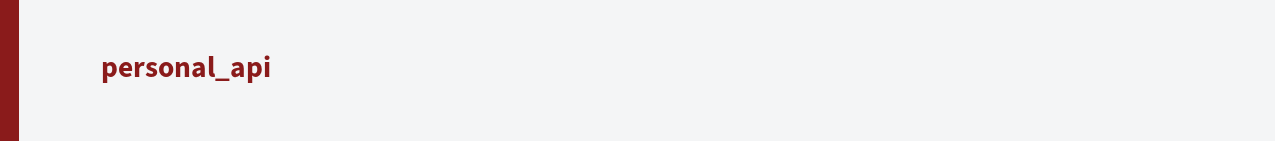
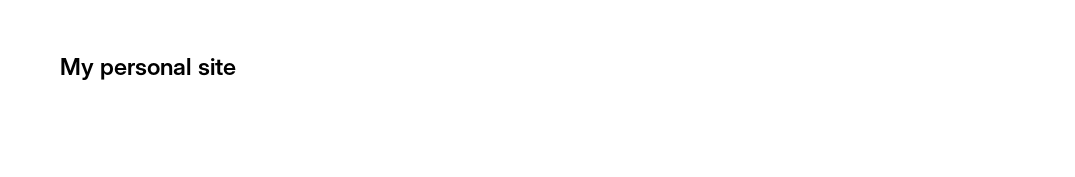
[101,55,271,83] personal_api -> [60,58,236,80] My personal site

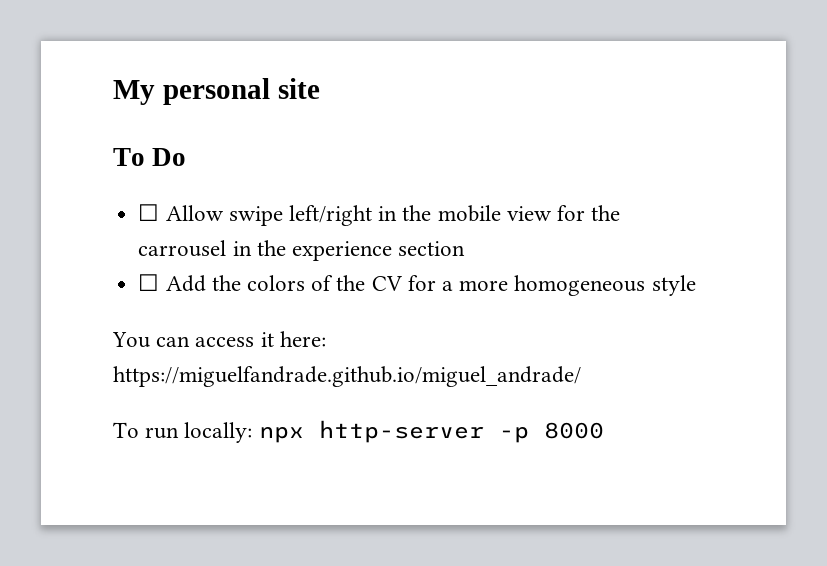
(236, 67) none -> [113,148,187,166] [138,204,621,226] [138,240,466,261] [138,274,696,296] [112,331,326,348] [113,366,581,387] [113,420,604,443] // To Do // ☐ Allow swipe left/right in the mobile view for the carrousel in the experience section // ☐ Add the colors of the CV for a more homogeneous style // You can access it here: https://miguelfandrade.github.io/miguel_andrade/ // To run locally: npx http-server -p 8000

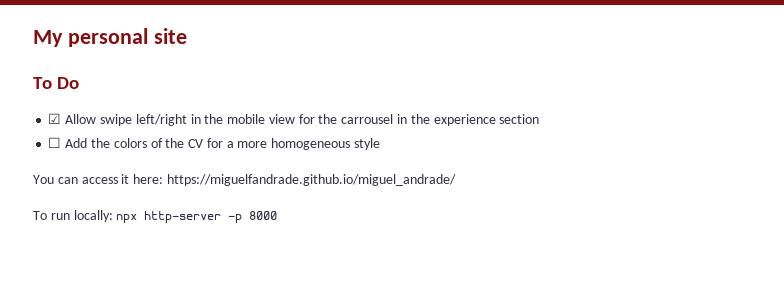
[138,204,160,221] ☐ -> [48,113,62,124] ☑

